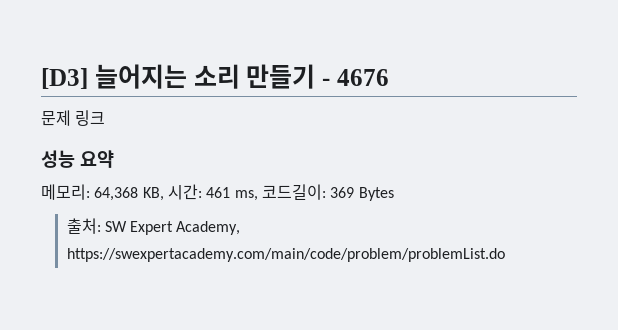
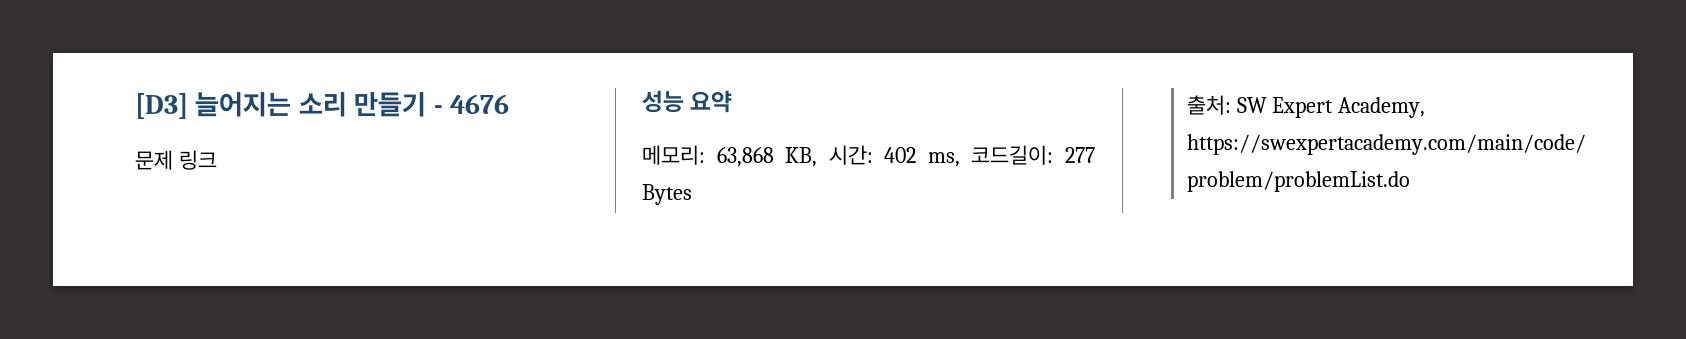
[94,187,139,201] 64,368 -> [716,147,774,167] 63,868
[206,187,231,198] 461 -> [884,147,917,163] 402
[330,187,355,198] 369 -> [1065,147,1095,163] 277

